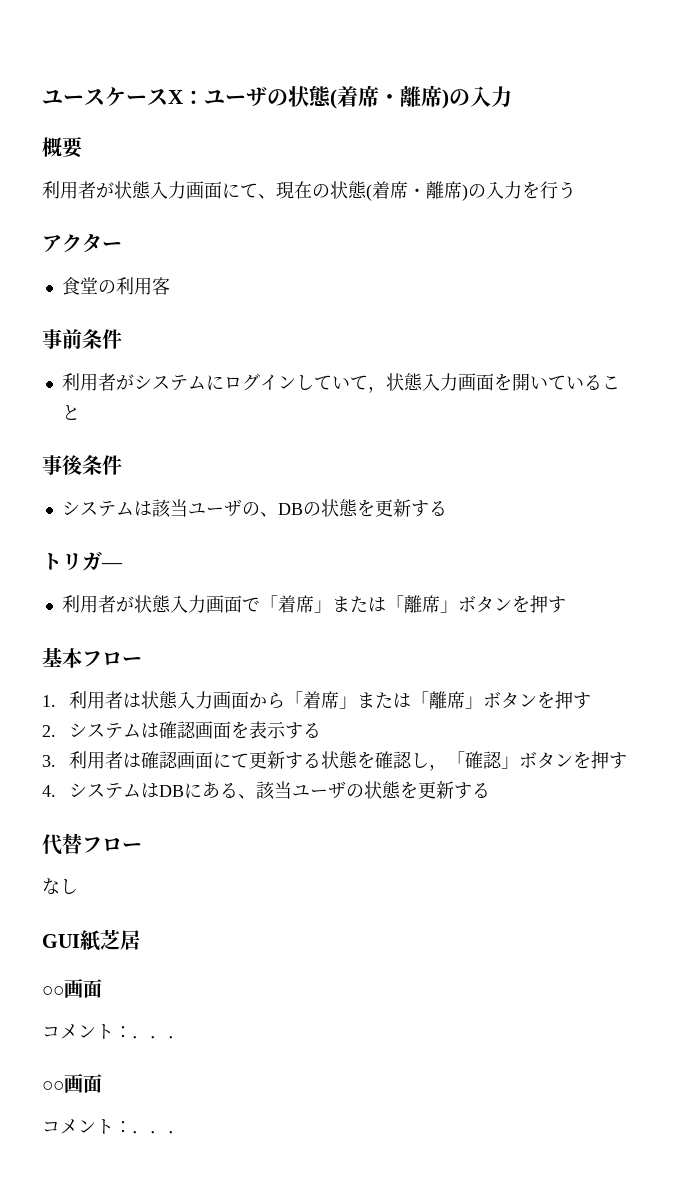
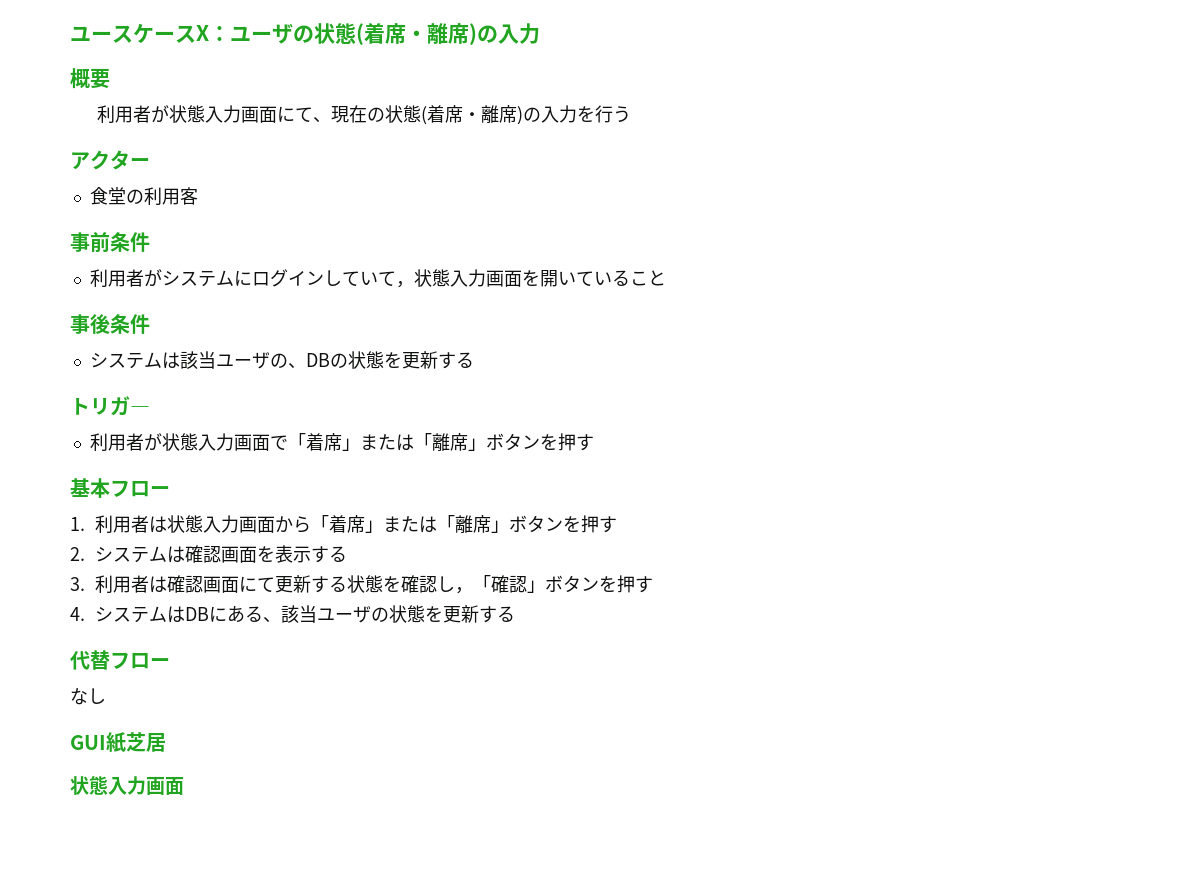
[42,979,102,998] [42,1024,186,1039] [42,1074,102,1093] [42,1119,186,1134] ○○画面 // コメント：．．． // ○○画面 // コメント：．．． -> [70,775,184,795] 状態入力画面

